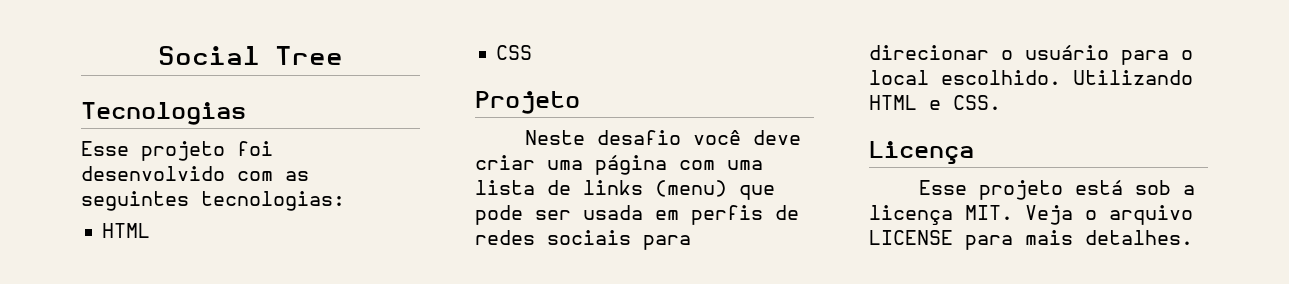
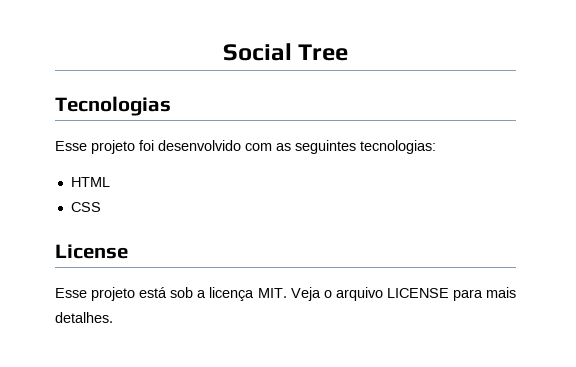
[475,91,580,114] [524,130,801,145] [475,155,763,175] [475,180,775,200] [475,205,799,225] [475,230,691,250] [869,45,1193,65] [869,70,1193,85] [869,95,1001,110] [869,141,974,164] Projeto // Neste desafio você deve criar uma página com uma lista de links (menu) que pode ser usada em perfis de redes sociais para direcionar o usuário para o local escolhido. Utilizando HTML e CSS. // Licença -> [55,244,128,259] License

